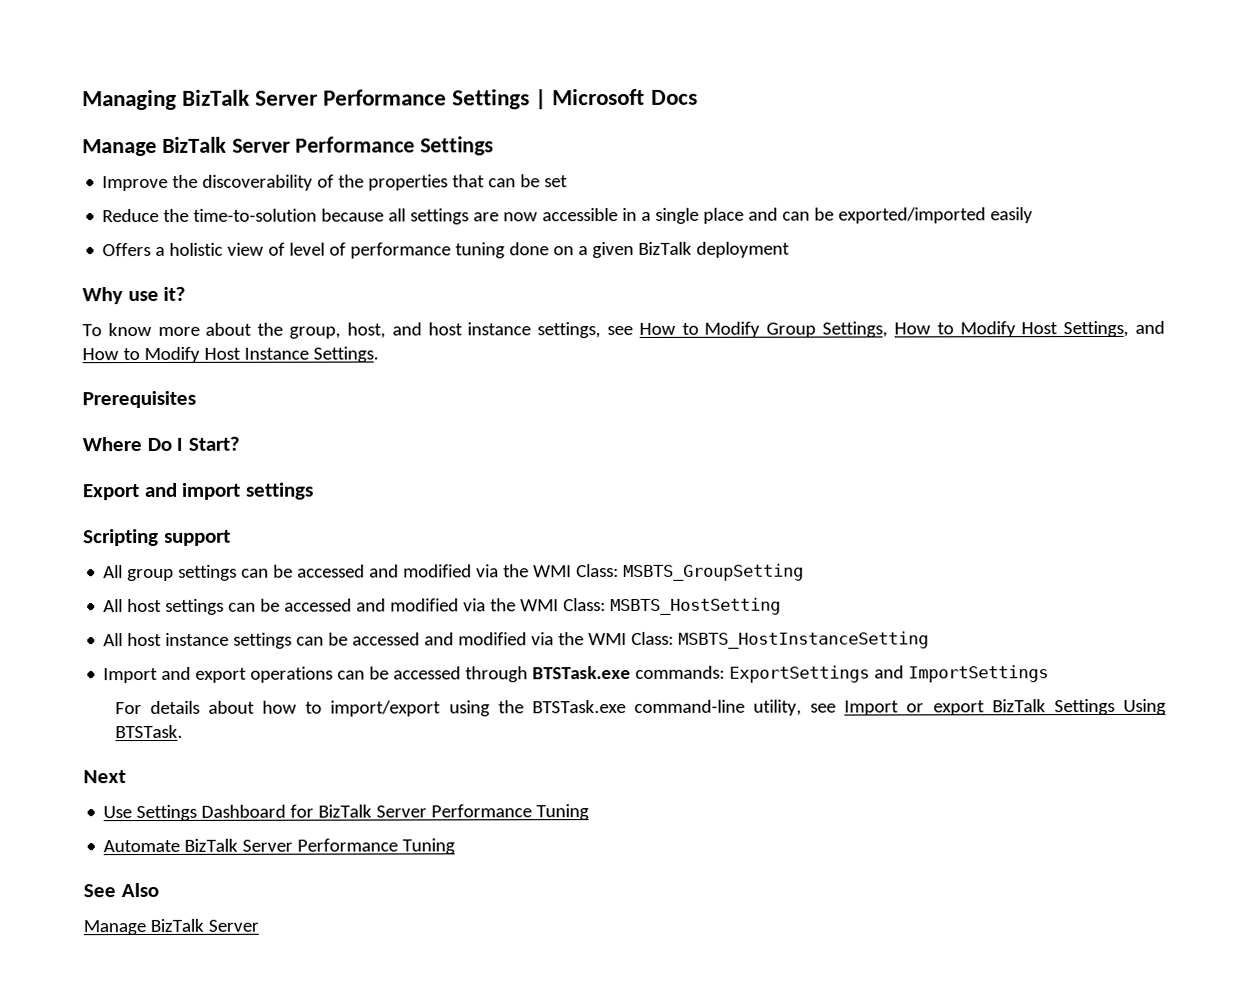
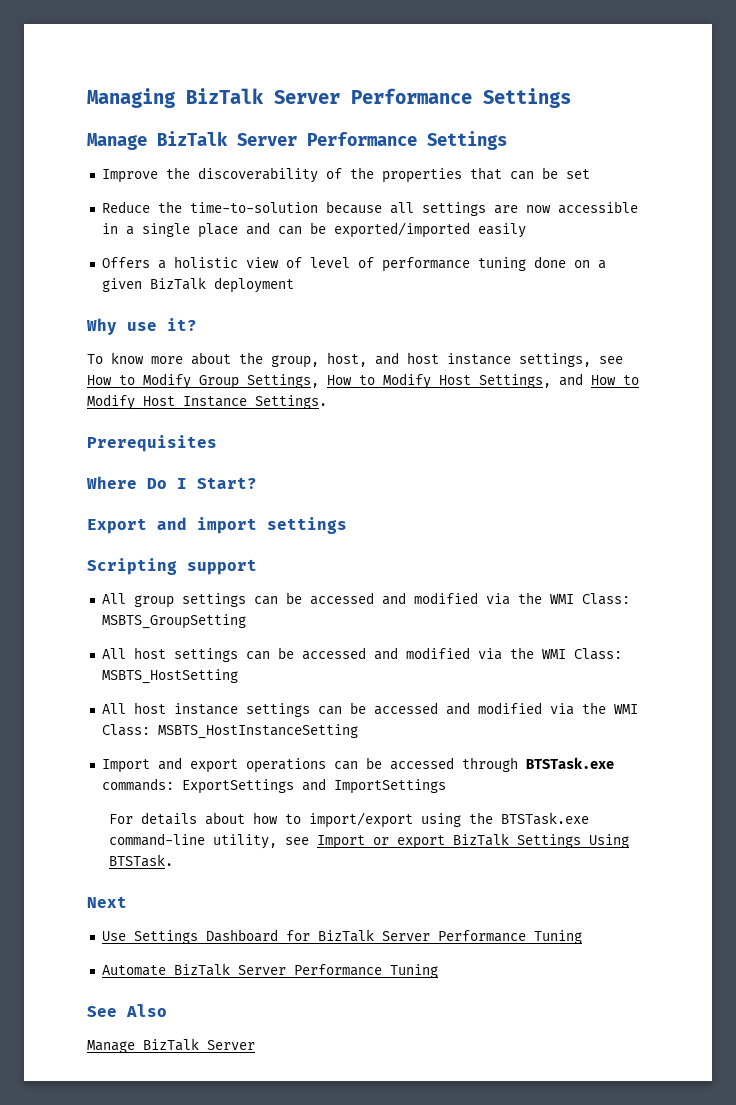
[535,88,698,110] | Microsoft Docs -> (571, 98) none

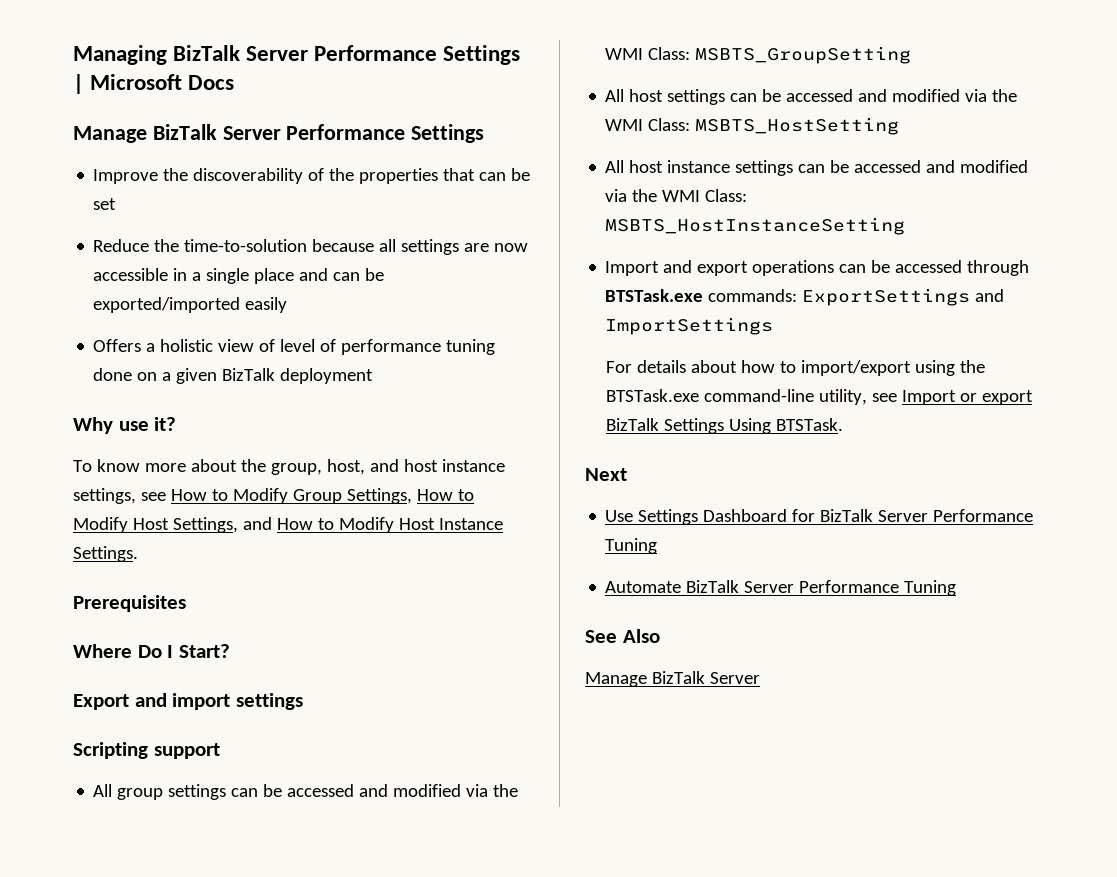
(571, 98) none -> [73,74,235,94] | Microsoft Docs

